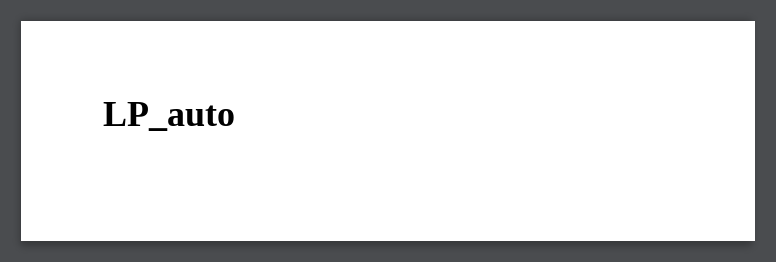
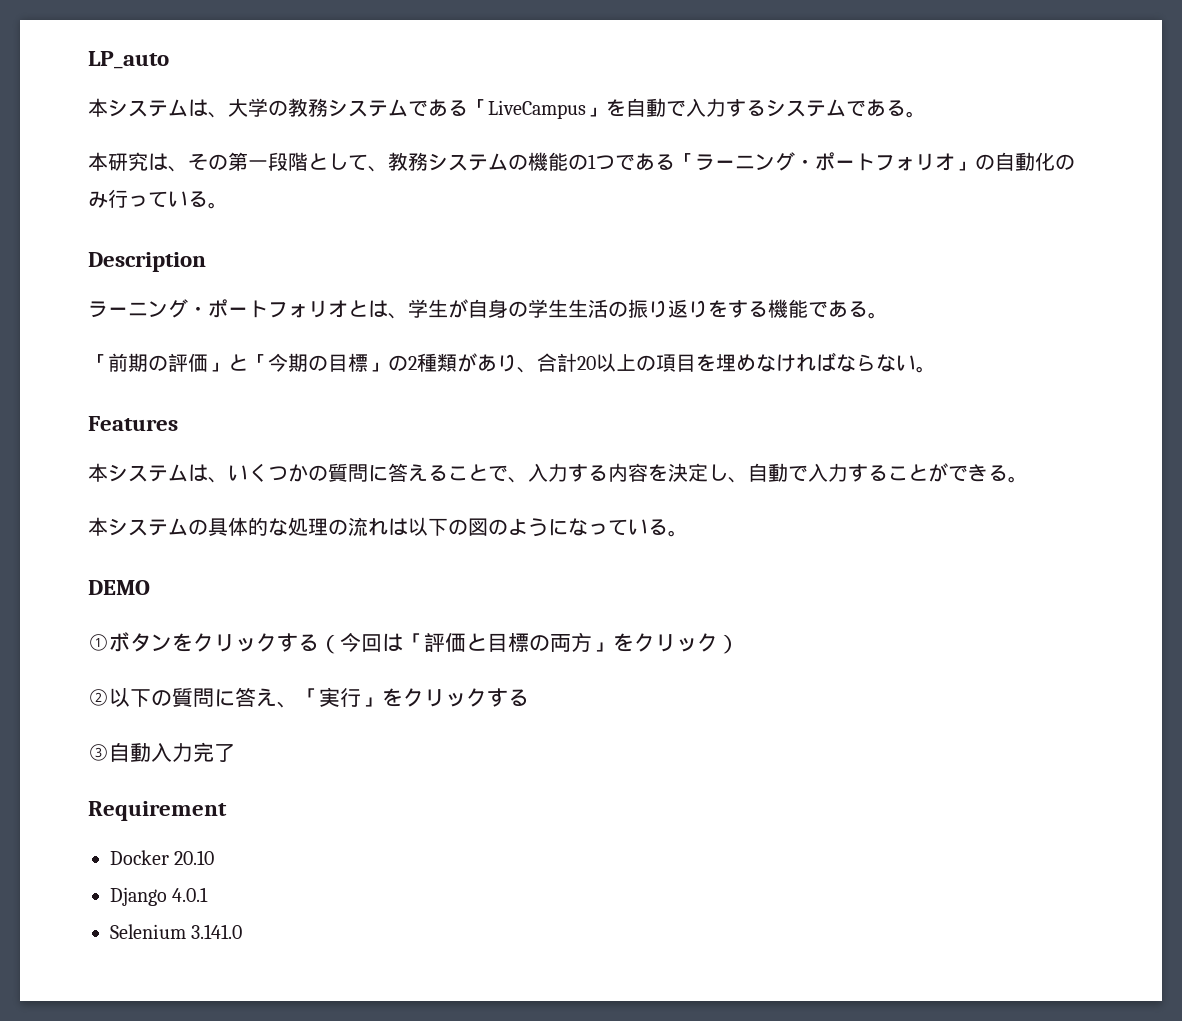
(235, 116) none -> [88,98,926,119] [88,152,1075,172] [88,189,228,209] [88,252,206,272] [88,299,888,319] [88,352,936,373] [88,416,178,431] [88,463,1028,483] [88,517,688,537] [88,580,150,595] [88,632,739,654] [88,687,529,708] [88,742,235,762] [88,801,227,821] [110,850,215,865] [110,887,209,906] [110,924,243,939] // 本システムは、大学の教務システムである「LiveCampus」を自動で入力するシステムである。 // 本研究は、その第一段階として、教務システムの機能の1つである「ラーニング・ポートフォリオ」の自動化のみ行っている。 // Description // ラーニング・ポートフォリオとは、学生が自身の学生生活の振り返りをする機能である。 // 「前期の評価」と「今期の目標」の2種類があり、合計20以上の項目を埋めなければならない。 // Features // 本システムは、いくつかの質問に答えることで、入力する内容を決定し、自動で入力することができる。 // 本システムの具体的な処理の流れは以下の図のようになっている。 // DEMO // ①ボタンをクリックする（今回は「評価と目標の両方」をクリック） // ②以下の質問に答え、「実行」をクリックする // ③自動入力完了 // Requirement // Docker 20.10 // Django 4.0.1 // Selenium 3.141.0

